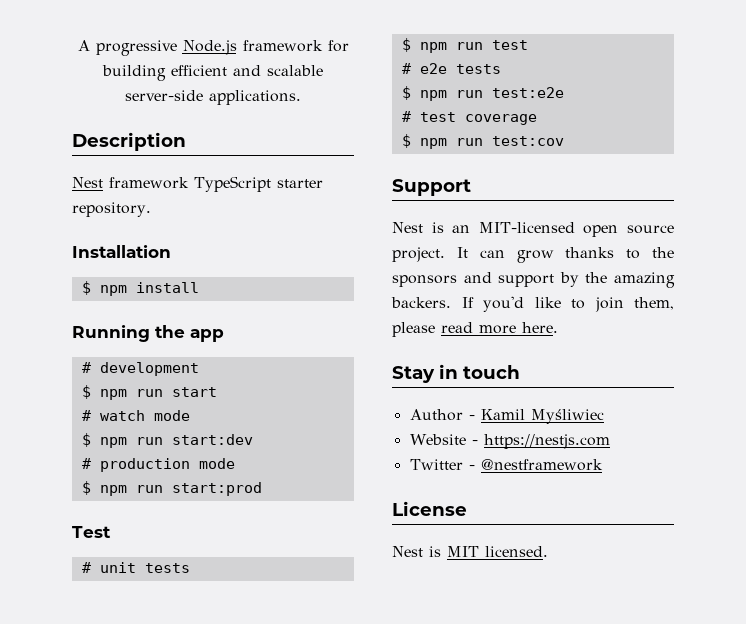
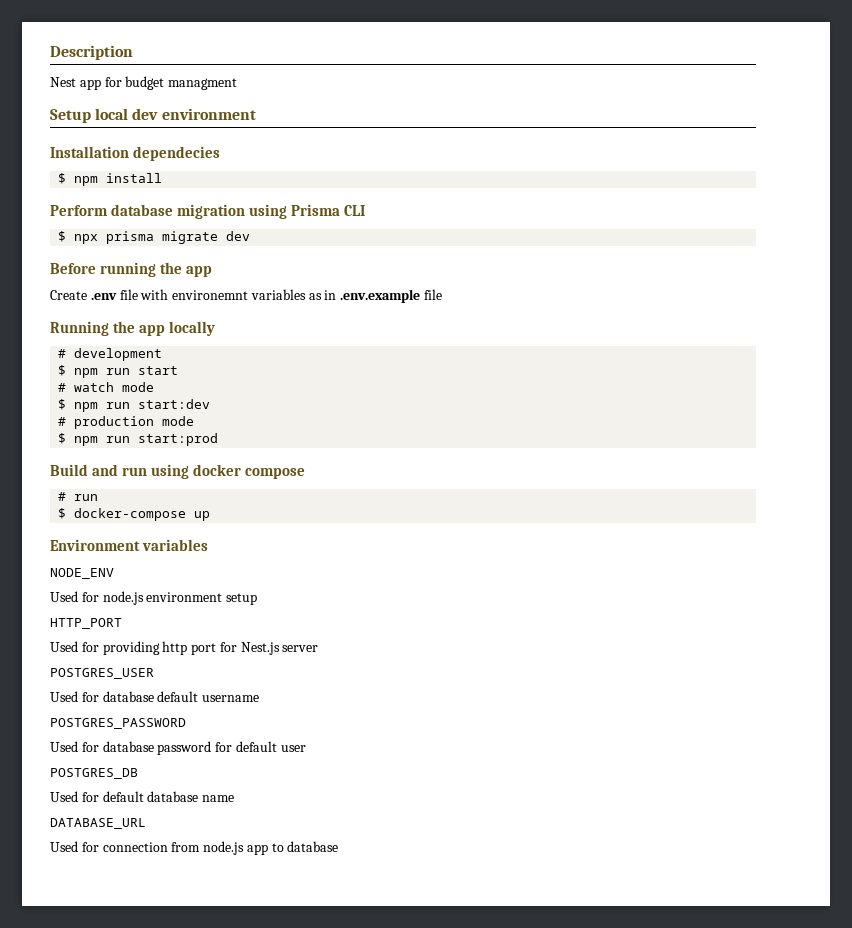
[77,40,349,56] [102,65,323,81] [125,90,301,105] [72,132,186,151] [72,176,323,192] [72,202,151,217] A progressive Node.js framework for building efficient and scalable server-side applications. // Description // Nest framework TypeScript starter repository. -> [50,45,133,60] [50,76,238,90] [50,108,256,123] Description // Nest app for budget managment // Setup local dev environment
(171, 251) none -> [132,146,220,161] dependecies
(199, 287) none -> [50,204,365,219] [58,231,251,244] [50,262,212,277] [50,289,443,303] // Perform database migration using Prisma CLI // $ npx prisma migrate dev // Before running the app // Create .env file with environemnt variables as in .env.example file
(224, 335) none -> [168,321,215,336] locally
[72,526,111,538] [81,562,190,573] [401,38,528,53] [401,63,501,74] [401,86,564,101] [401,111,537,125] [401,134,564,149] [392,179,471,196] [392,222,674,237] [392,247,674,263] [392,272,675,288] [391,296,674,312] [392,322,558,337] [392,364,520,383] [409,409,604,424] [409,434,610,449] [409,459,603,471] [392,501,467,516] [392,546,548,557] Test // # unit tests // $ npm run test // # e2e tests // $ npm run test:e2e // # test coverage // $ npm run test:cov // Support // Nest is an MIT-licensed open source project. It can grow thanks to the sponsors and support by the amazing backers. If you'd like to join them, please read more here. // Stay in touch // Author - Kamil Myśliwiec // Website - https://nestjs.com // Twitter - @nestframework // License // Nest is MIT licensed. -> [50,464,305,479] [58,492,99,501] [58,508,211,521] [50,539,208,551] [50,568,114,579] [50,591,258,605] [50,618,122,629] [50,641,319,655] [50,668,154,679] [50,691,260,702] [50,718,186,729] [50,741,306,755] [50,768,138,779] [50,791,235,802] [50,818,146,829] [50,841,339,855] Build and run using docker compose // # run // $ docker-compose up // Environment variables // NODE_ENV // Used for node.js environment setup // HTTP_PORT // Used for providing http port for Nest.js server // POSTGRES_USER // Used for database default username // POSTGRES_PASSWORD // Used for database password for default user // POSTGRES_DB // Used for default database name // DATABASE_URL // Used for connection from node.js app to database

